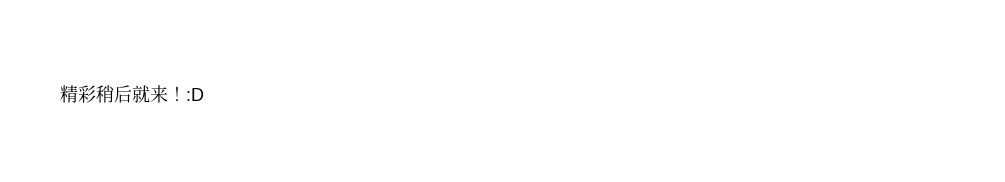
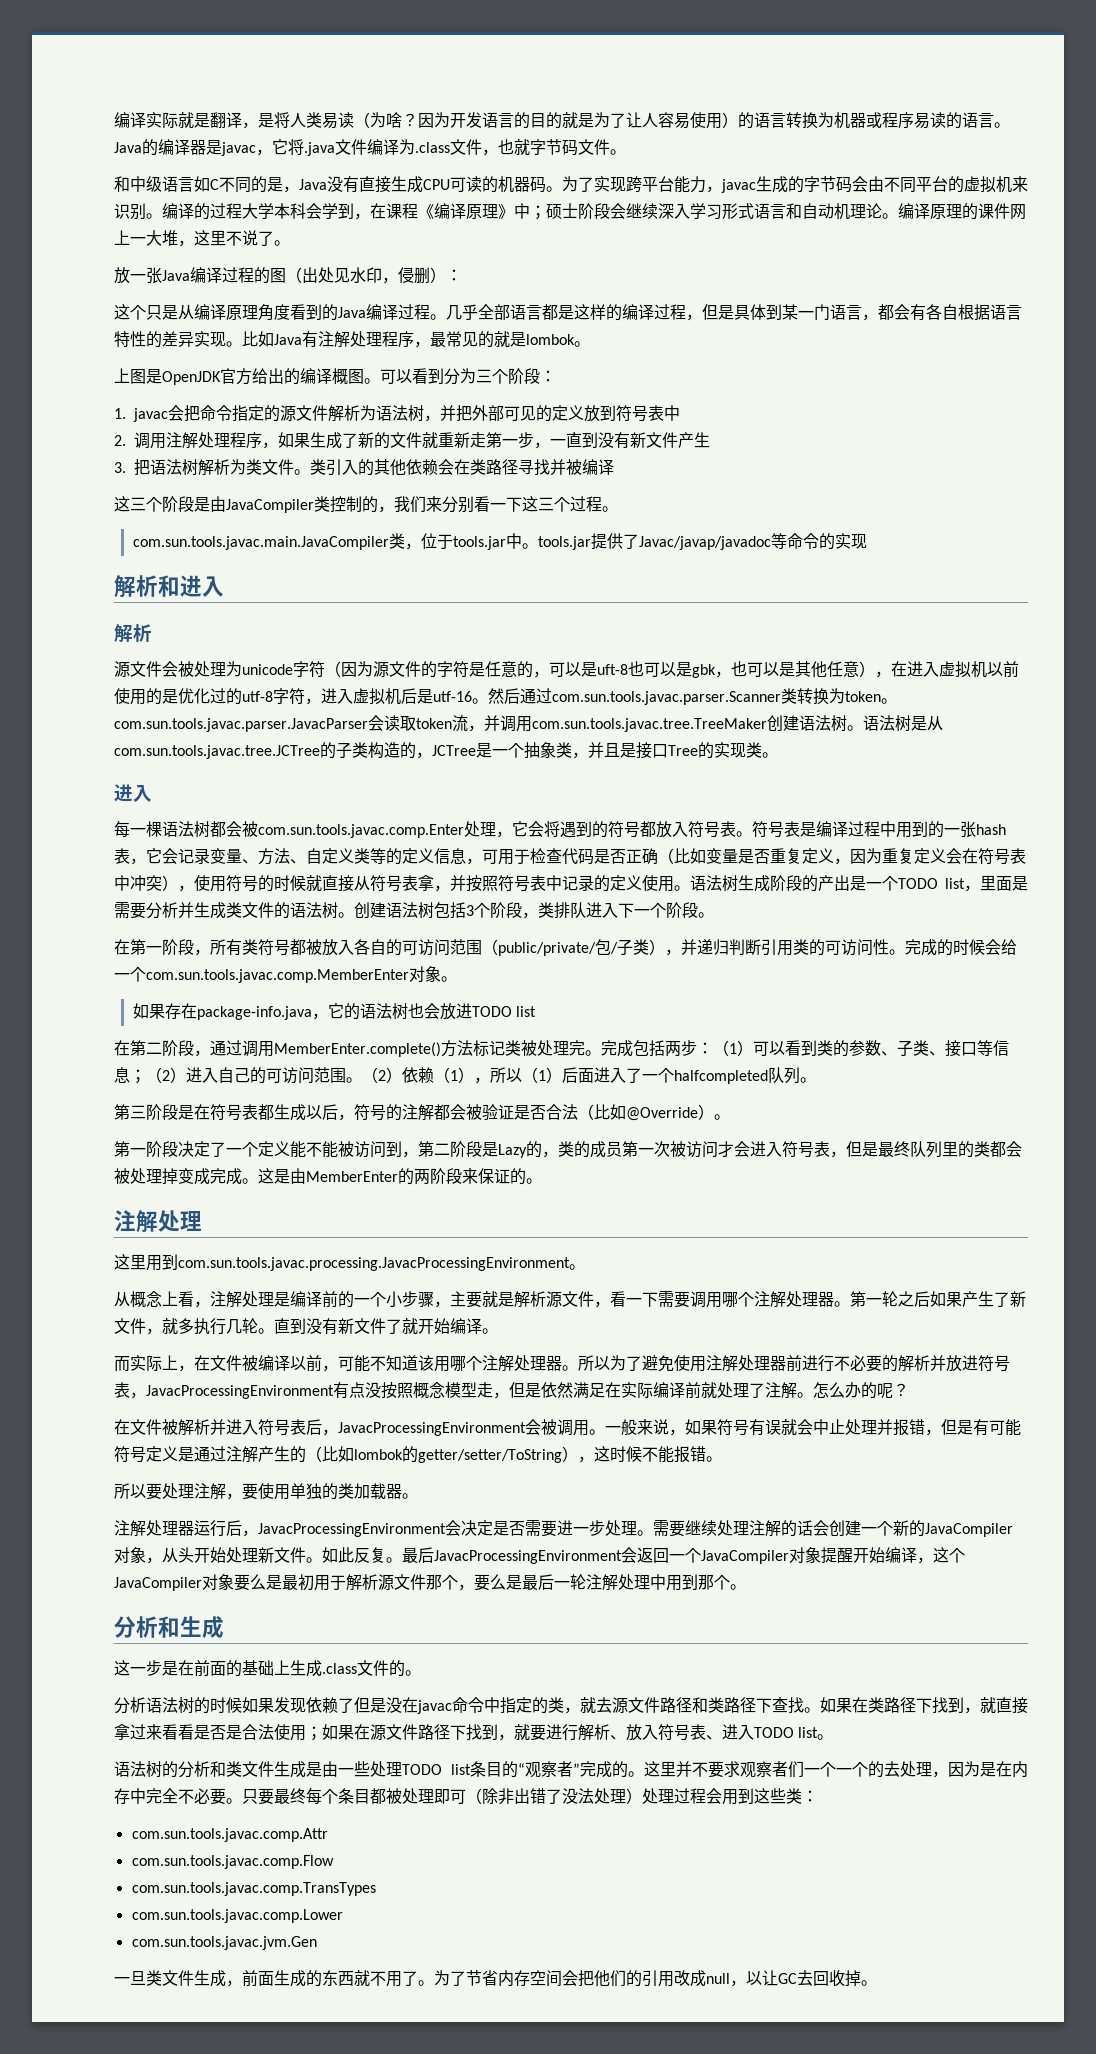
[60,85,204,103] 精彩稍后就来！:D -> [114,112,1010,129] [114,139,626,156] [114,176,1028,193] [114,203,1026,220] [114,230,290,247] [114,267,462,284] [114,304,1022,321] [114,331,590,348] [114,368,556,385] [114,405,680,422] [114,432,710,449] [114,459,614,476] [114,496,618,513] [132,533,867,550] [114,575,224,598] [114,624,152,642] [114,661,1019,678] [114,688,897,705] [114,715,943,732] [114,742,778,759] [114,784,152,802] [114,821,1006,838] [114,848,1026,865] [114,875,1028,892] [114,902,714,919] [114,939,1017,956] [114,966,457,983] [132,1003,536,1020] [114,1040,1009,1057] [114,1067,816,1084] [114,1104,730,1121] [114,1141,1022,1158] [114,1168,542,1185] [114,1210,202,1233] [114,1254,585,1271] [114,1291,1026,1308] [114,1318,498,1335] [114,1355,1010,1372] [114,1382,909,1399] [114,1419,1021,1436] [114,1446,722,1463] [114,1483,418,1500] [114,1520,1013,1537] [114,1547,965,1564] [114,1574,746,1591] [114,1616,224,1639] [114,1660,421,1677] [114,1697,1028,1714] [114,1724,834,1741] [114,1761,1028,1778] [114,1788,818,1805] [131,1828,328,1842] [131,1855,334,1869] [131,1882,376,1896] [131,1909,343,1923] [131,1936,317,1950] [114,1970,877,1987] 编译实际就是翻译，是将人类易读（为啥？因为开发语言的目的就是为了让人容易使用）的语言转换为机器或程序易读的语言。Java的编译器是javac，它将.java文件编译为.class文件，也就字节码文件。 // 和中级语言如C不同的是，Java没有直接生成CPU可读的机器码。为了实现跨平台能力，javac生成的字节码会由不同平台的虚拟机来识别。编译的过程大学本科会学到，在课程《编译原理》中；硕士阶段会继续深入学习形式语言和自动机理论。编译原理的课件网上一大堆，这里不说了。 // 放一张Java编译过程的图（出处见水印，侵删）： // 这个只是从编译原理角度看到的Java编译过程。几乎全部语言都是这样的编译过程，但是具体到某一门语言，都会有各自根据语言特性的差异实现。比如Java有注解处理程序，最常见的就是lombok。 // 上图是OpenJDK官方给出的编译概图。可以看到分为三个阶段： // 1. javac会把命令指定的源文件解析为语法树，并把外部可见的定义放到符号表中 // 2.调用注解处理程序，如果生成了新的文件就重新走第一步，一直到没有新文件产生 // 3.把语法树解析为类文件。类引入的其他依赖会在类路径寻找并被编译 // 这三个阶段是由JavaCompiler类控制的，我们来分别看一下这三个过程。 // com.sun.tools.javac.main.JavaCompiler类，位于tools.jar中。tools.jar提供了Javac/javap/javadoc等命令的实现 // 解析和进入 // 解析 // 源文件会被处理为unicode字符（因为源文件的字符是任意的，可以是uft-8也可以是gbk，也可以是其他任意），在进入虚拟机以前使用的是优化过的utf-8字符，进入虚拟机后是utf-16。然后通过com.sun.tools.javac.parser.Scanner类转换为token。com.sun.tools.javac.parser.JavacParser会读取token流，并调用com.sun.tools.javac.tree.TreeMaker创建语法树。语法树是从com.sun.tools.javac.tree.JCTree的子类构造的，JCTree是一个抽象类，并且是接口Tree的实现类。 // 进入 // 每一棵语法树都会被com.sun.tools.javac.comp.Enter处理，它会将遇到的符号都放入符号表。符号表是编译过程中用到的一张hash表，它会记录变量、方法、自定义类等的定义信息，可用于检查代码是否正确（比如变量是否重复定义，因为重复定义会在符号表中冲突），使用符号的时候就直接从符号表拿，并按照符号表中记录的定义使用。语法树生成阶段的产出是一个TODO list，里面是需要分析并生成类文件的语法树。创建语法树包括3个阶段，类排队进入下一个阶段。 // 在第一阶段，所有类符号都被放入各自的可访问范围（public/private/包/子类），并递归判断引用类的可访问性。完成的时候会给一个com.sun.tools.javac.comp.MemberEnter对象。 // 如果存在package-info.java，它的语法树也会放进TODO list // 在第二阶段，通过调用MemberEnter.complete()方法标记类被处理完。完成包括两步：（1）可以看到类的参数、子类、接口等信息；（2）进入自己的可访问范围。（2）依赖（1），所以（1）后面进入了一个halfcompleted队列。 // 第三阶段是在符号表都生成以后，符号的注解都会被验证是否合法（比如@Override）。 // 第一阶段决定了一个定义能不能被访问到，第二阶段是Lazy的，类的成员第一次被访问才会进入符号表，但是最终队列里的类都会被处理掉变成完成。这是由MemberEnter的两阶段来保证的。 // 注解处理 // 这里用到com.sun.tools.javac.processing.JavacProcessingEnvironment。 // 从概念上看，注解处理是编译前的一个小步骤，主要就是解析源文件，看一下需要调用哪个注解处理器。第一轮之后如果产生了新文件，就多执行几轮。直到没有新文件了就开始编译。 // 而实际上，在文件被编译以前，可能不知道该用哪个注解处理器。所以为了避免使用注解处理器前进行不必要的解析并放进符号表，JavacProcessingEnvironment有点没按照概念模型走，但是依然满足在实际编译前就处理了注解。怎么办的呢？ // 在文件被解析并进入符号表后，JavacProcessingEnvironment会被调用。一般来说，如果符号有误就会中止处理并报错，但是有可能符号定义是通过注解产生的（比如lombok的getter/setter/ToString），这时候不能报错。 // 所以要处理注解，要使用单独的类加载器。 // 注解处理器运行后，JavacProcessingEnvironment会决定是否需要进一步处理。需要继续处理注解的话会创建一个新的JavaCompiler对象，从头开始处理新文件。如此反复。最后JavacProcessingEnvironment会返回一个JavaCompiler对象提醒开始编译，这个JavaCompiler对象要么是最初用于解析源文件那个，要么是最后一轮注解处理中用到那个。 // 分析和生成 // 这一步是在前面的基础上生成.class文件的。 // 分析语法树的时候如果发现依赖了但是没在javac命令中指定的类，就去源文件路径和类路径下查找。如果在类路径下找到，就直接拿过来看看是否是合法使用；如果在源文件路径下找到，就要进行解析、放入符号表、进入TODO list。 // 语法树的分析和类文件生成是由一些处理TODO list条目的“观察者”完成的。这里并不要求观察者们一个一个的去处理，因为是在内存中完全不必要。只要最终每个条目都被处理即可（除非出错了没法处理）处理过程会用到这些类： // com.sun.tools.javac.comp.Attr // com.sun.tools.javac.comp.Flow // com.sun.tools.javac.comp.TransTypes // com.sun.tools.javac.comp.Lower // com.sun.tools.javac.jvm.Gen // 一旦类文件生成，前面生成的东西就不用了。为了节省内存空间会把他们的引用改成null，以让GC去回收掉。

